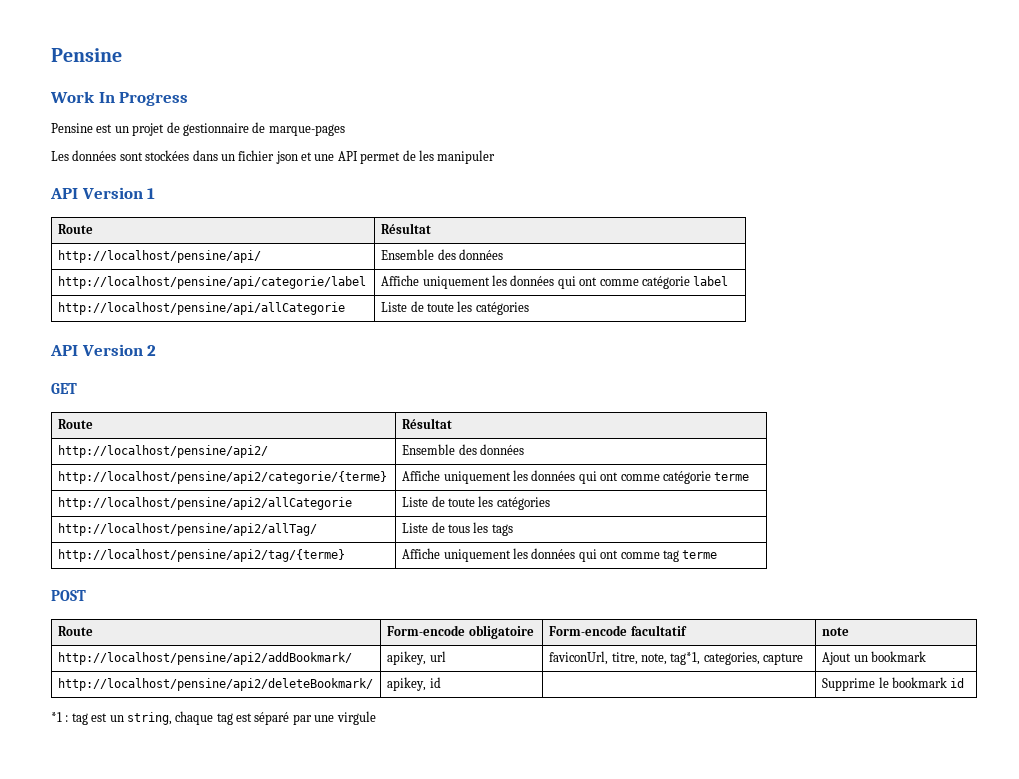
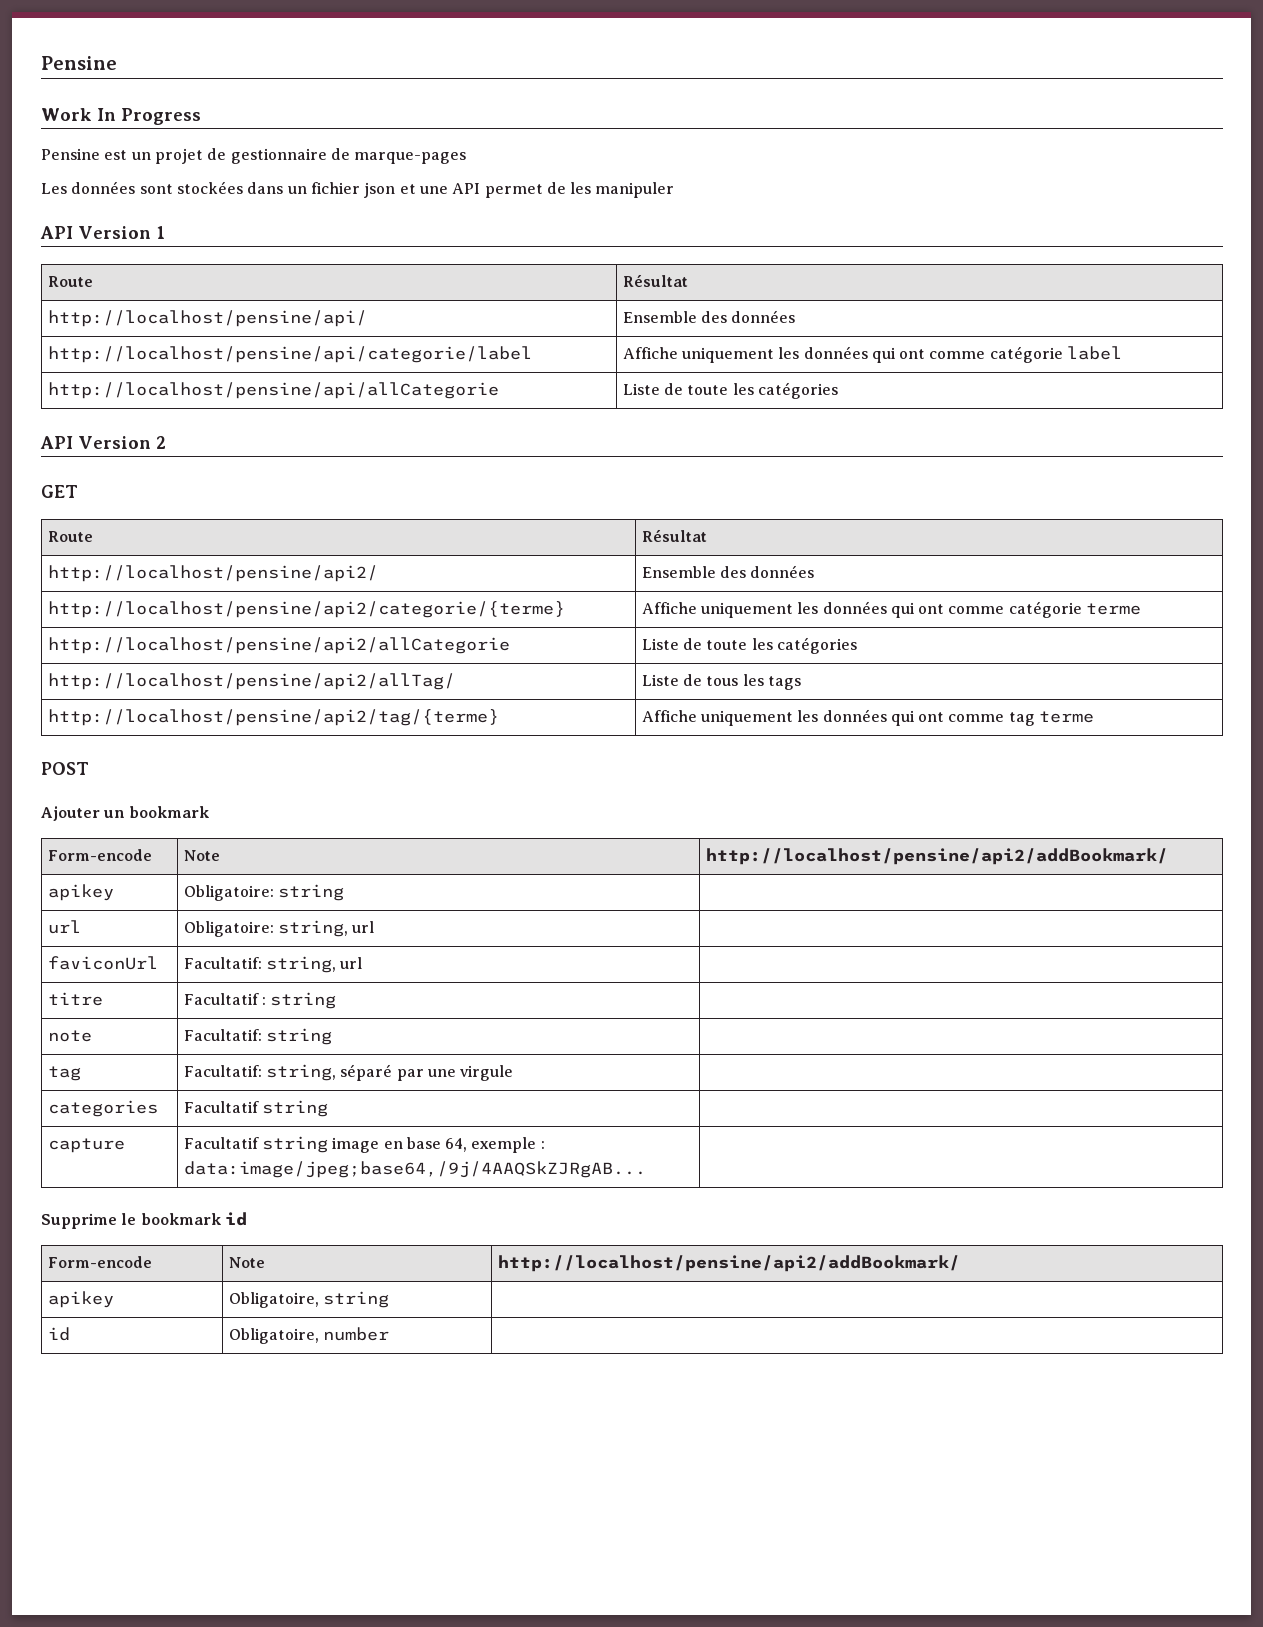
[58,626,94,636] [387,625,534,639] [549,625,687,636] [822,627,850,636] [58,652,353,665] [387,651,446,665] [549,651,804,665] [822,651,927,665] [58,678,374,691] [387,677,441,691] [822,677,965,691] [51,711,376,725] // Route | Form-encode obligatoire | Form-encode facultatif | note // http://localhost/pensine/api2/addBookmark/ | apikey, url | faviconUrl, titre, note, tag*1, categories, capture | Ajout un bookmark // http://localhost/pensine/api2/deleteBookmark/ | apikey, id | | Supprime le bookmark id // *1 : tag est un string, chaque tag est séparé par une virgule -> [41,806,209,821] [47,849,152,861] [183,850,220,861] [705,848,1168,865] [47,884,114,901] [183,884,344,901] [47,920,81,934] [183,920,375,937] [47,956,158,970] [183,956,363,973] [47,992,103,1006] [183,992,337,1009] [47,1030,92,1042] [183,1028,332,1045] [47,1066,81,1081] [183,1064,514,1081] [47,1100,158,1117] [183,1100,328,1117] [47,1138,125,1153] [183,1136,545,1153] [183,1161,646,1178] [41,1212,247,1229] [47,1256,152,1268] [228,1257,265,1268] [497,1255,960,1272] [47,1291,114,1308] [228,1291,389,1308] [47,1327,70,1341] [228,1327,389,1344] // Ajouter un bookmark // Form-encode | Note | http://localhost/pensine/api2/addBookmark/ // apikey | Obligatoire: string | // url | Obligatoire: string, url | // faviconUrl | Facultatif: string, url | // titre | Facultatif : string | // note | Facultatif: string | // tag | Facultatif: string, séparé par une virgule | // categories | Facultatif string | // capture | Facultatif string image en base 64, exemple : // data:image/jpeg;base64,/9j/4AAQSkZJRgAB... | // Supprime le bookmark id // Form-encode | Note | http://localhost/pensine/api2/addBookmark/ // apikey | Obligatoire, string | // id | Obligatoire, number |

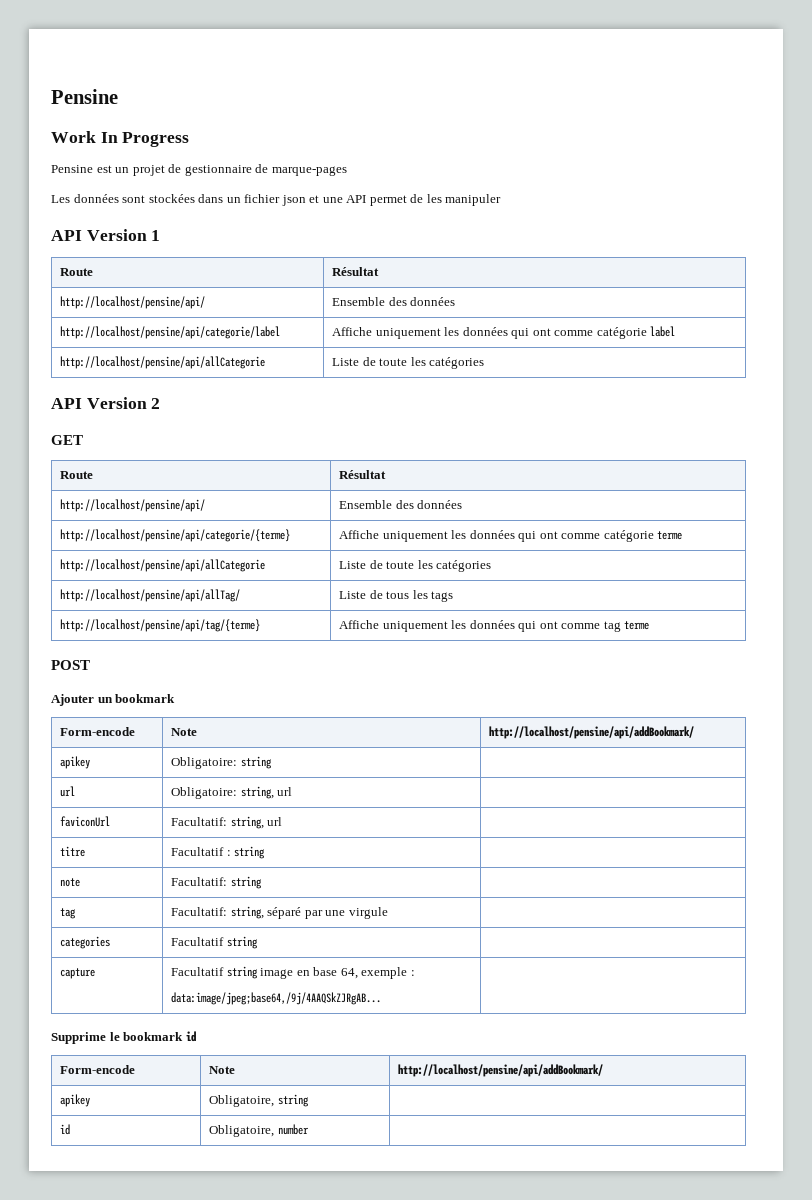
[47,565,378,582] [641,565,815,578] [47,601,565,618] http://localhost/pensine/api2/ | Ensemble des données // http://localhost/pensine/api2/categorie/{terme} -> [60,499,206,512] [339,500,463,509] [60,529,291,542] http://localhost/pensine/api/ | Ensemble des données // http://localhost/pensine/api/categorie/{terme}
[47,637,510,654] [641,637,857,654] [47,673,455,690] http://localhost/pensine/api2/allCategorie | Liste de toute les catégories // http://localhost/pensine/api2/allTag/ -> [60,559,266,572] [339,560,492,572] [60,589,241,602] http://localhost/pensine/api/allCategorie | Liste de toute les catégories // http://localhost/pensine/api/allTag/
[47,709,499,726] http://localhost/pensine/api2/tag/{terme} -> [60,619,261,632] http://localhost/pensine/api/tag/{terme}
[705,848,1168,865] http://localhost/pensine/api2/addBookmark/ -> [489,726,695,739] http://localhost/pensine/api/addBookmark/
[497,1255,960,1272] http://localhost/pensine/api2/addBookmark/ -> [398,1064,604,1077] http://localhost/pensine/api/addBookmark/

